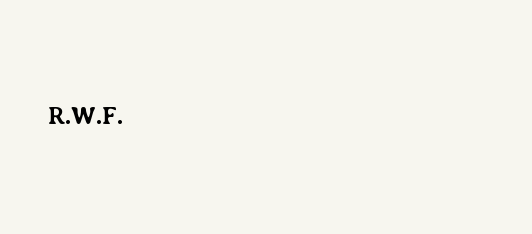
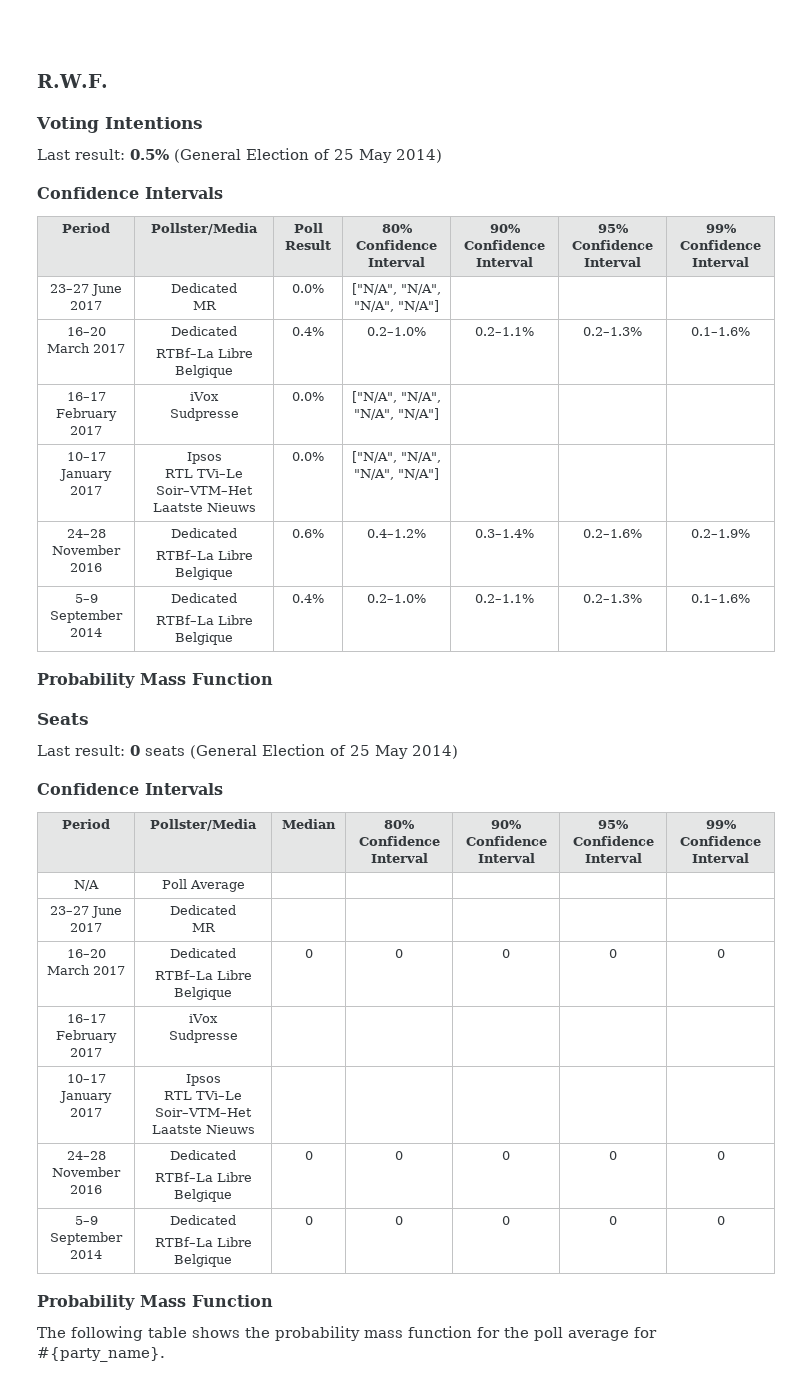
(123, 115) none -> [36,117,203,133] [37,148,442,163] [37,187,223,199] [62,223,110,233] [151,223,258,235] [293,223,323,233] [285,240,331,250] [381,224,413,233] [356,240,437,250] [368,257,425,267] [489,224,521,233] [464,240,545,250] [476,257,533,267] [597,224,629,233] [572,240,653,250] [584,257,641,267] [705,224,737,233] [680,240,761,250] [692,257,749,267] [50,284,122,296] [70,301,102,310] [171,283,237,293] [192,301,217,310] [292,284,324,293] [352,283,441,295] [354,300,439,312] [66,327,106,336] [47,343,125,353] [171,326,237,336] [155,348,253,358] [175,365,233,378] [292,327,324,336] [367,327,426,336] [475,327,534,336] [583,327,642,336] [691,327,750,336] [66,392,106,401] [56,408,117,421] [70,426,102,435] [190,392,220,401] [169,408,239,421] [292,392,324,401] [352,391,441,403] [354,408,439,420] [66,452,106,461] [59,469,112,481] [70,486,102,495] [186,452,222,464] [165,469,243,478] [156,486,253,495] [152,503,256,512] [292,452,324,461] [352,451,441,463] [354,468,439,480] [66,529,106,538] [52,545,121,555] [70,563,102,572] [171,528,237,538] [155,550,253,560] [175,567,233,580] [292,529,324,538] [367,529,426,538] [475,529,534,538] [583,529,642,538] [691,529,750,538] [74,594,98,603] [50,610,123,623] [70,628,102,637] [171,593,237,603] [155,615,253,625] [175,632,233,645] [292,594,324,603] [367,594,426,603] [475,594,534,603] [583,594,642,603] [691,594,750,603] [37,673,273,688] [37,713,89,725] [37,744,458,759] [37,783,223,795] [62,819,110,829] [150,819,257,831] [282,819,336,829] [384,820,415,829] [358,836,440,846] [370,853,428,863] [491,820,522,829] [465,836,547,846] [477,853,535,863] [598,820,629,829] [572,836,654,846] [584,853,642,863] [705,820,737,829] [680,836,761,846] [692,853,749,863] [74,880,99,891] [161,879,245,892] [50,906,122,918] [70,923,102,932] [170,905,236,915] [191,923,216,932] [66,949,106,958] [47,965,125,975] [170,948,236,958] [154,970,252,980] [174,987,232,1000] [304,949,313,958] [395,949,403,958] [502,949,510,958] [609,949,617,958] [716,949,725,958] [66,1014,106,1023] [56,1030,117,1043] [70,1048,102,1057] [189,1014,219,1023] [168,1030,238,1043] [66,1074,106,1083] [59,1091,112,1103] [70,1108,102,1117] [185,1074,221,1086] [164,1091,242,1100] [155,1108,252,1117] [151,1125,255,1134] [66,1151,106,1160] [52,1167,121,1177] [70,1185,102,1194] [170,1150,236,1160] [154,1172,252,1182] [174,1189,232,1202] [304,1151,313,1160] [395,1151,403,1160] [502,1151,510,1160] [609,1151,617,1160] [716,1151,725,1160] [74,1216,98,1225] [50,1232,123,1245] [70,1250,102,1259] [170,1215,236,1225] [154,1237,252,1247] [174,1254,232,1267] [304,1216,313,1225] [395,1216,403,1225] [502,1216,510,1225] [609,1216,617,1225] [716,1216,725,1225] [37,1295,273,1310] [37,1326,657,1341] [37,1347,165,1362] // Voting Intentions // Last result: 0.5% (General Election of 25 May 2014) // Confidence Intervals // Period | Pollster/Media | Poll Result | 80% Confidence Interval | 90% Confidence Interval | 95% Confidence Interval | 99% Confidence Interval // 23–27 June 2017 | Dedicated // MR | 0.0% | ["N/A", "N/A", "N/A", "N/A"] | | | // 16–20 March 2017 | Dedicated // RTBf–La Libre Belgique | 0.4% | 0.2–1.0% | 0.2–1.1% | 0.2–1.3% | 0.1–1.6% // 16–17 February 2017 | iVox // Sudpresse | 0.0% | ["N/A", "N/A", "N/A", "N/A"] | | | // 10–17 January 2017 | Ipsos // RTL TVi–Le Soir–VTM–Het Laatste Nieuws | 0.0% | ["N/A", "N/A", "N/A", "N/A"] | | | // 24–28 November 2016 | Dedicated // RTBf–La Libre Belgique | 0.6% | 0.4–1.2% | 0.3–1.4% | 0.2–1.6% | 0.2–1.9% // 5–9 September 2014 | Dedicated // RTBf–La Libre Belgique | 0.4% | 0.2–1.0% | 0.2–1.1% | 0.2–1.3% | 0.1–1.6% // Probability Mass Function // Seats // Last result: 0 seats (General Election of 25 May 2014) // Confidence Intervals // Period | Pollster/Media | Median | 80% Confidence Interval | 90% Confidence Interval | 95% Confidence Interval | 99% Confidence Interval // N/A | Poll Average | | | | | // 23–27 June 2017 | Dedicated // MR | | | | | // 16–20 March 2017 | Dedicated // RTBf–La Libre Belgique | 0 | 0 | 0 | 0 | 0 // 16–17 February 2017 | iVox // Sudpresse | | | | | // 10–17 January 2017 | Ipsos // RTL TVi–Le Soir–VTM–Het Laatste Nieuws | | | | | // 24–28 November 2016 | Dedicated // RTBf–La Libre Belgique | 0 | 0 | 0 | 0 | 0 // 5–9 September 2014 | Dedicated // RTBf–La Libre Belgique | 0 | 0 | 0 | 0 | 0 // Probability Mass Function // The following table shows the probability mass function for the poll average for #{party_name}.

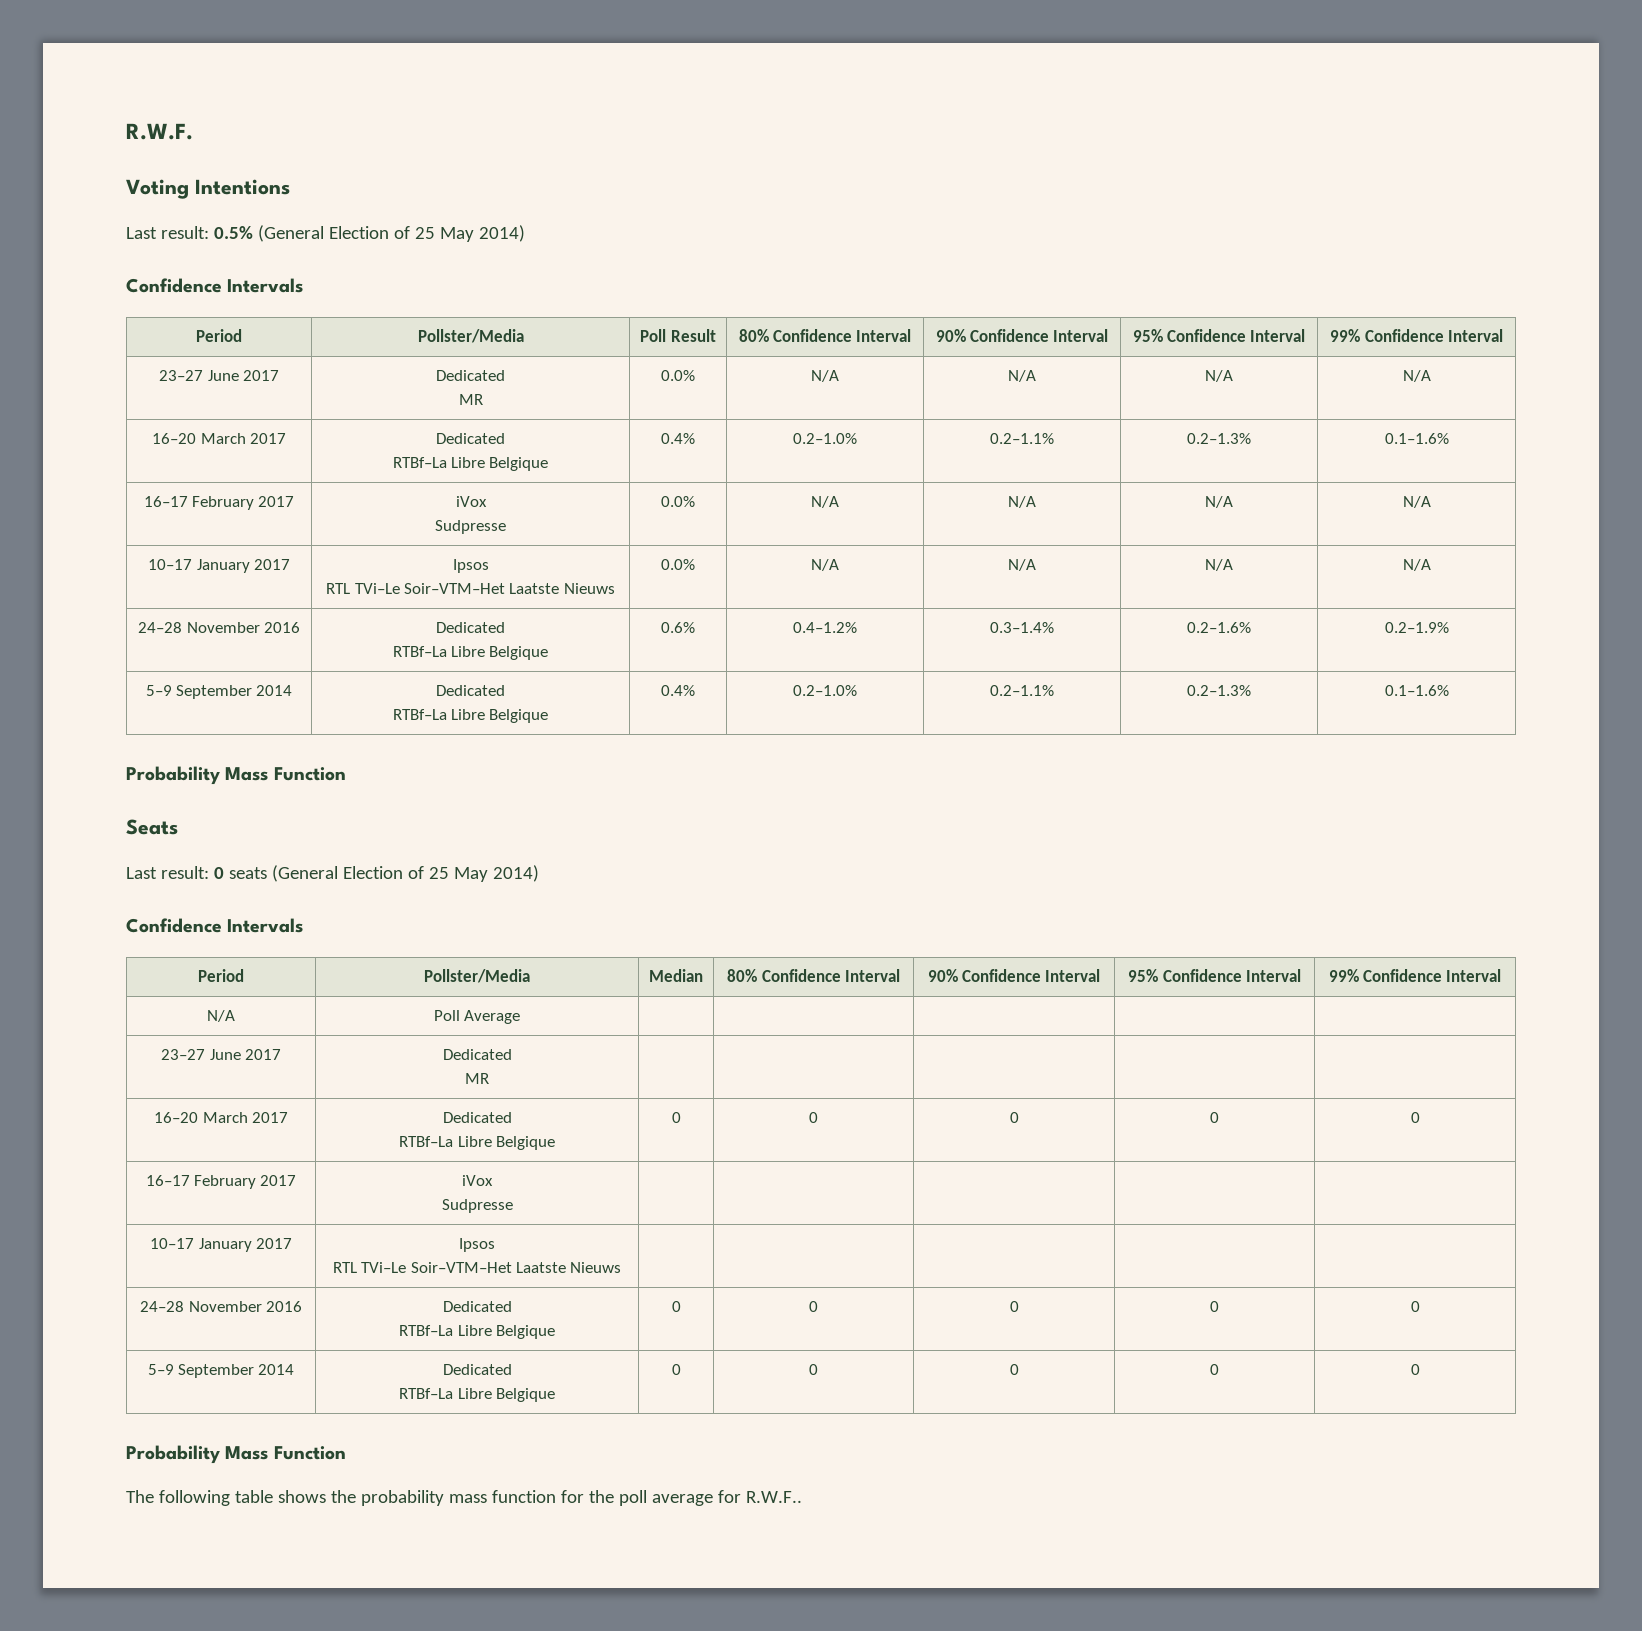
[352,283,441,295] [354,300,439,312] ["N/A", "N/A", "N/A", "N/A"] | | | -> [811,370,839,382] [1008,370,1036,382] [1205,370,1233,382] [1402,370,1431,382] N/A | N/A | N/A | N/A
[352,391,441,403] [354,408,439,420] ["N/A", "N/A", "N/A", "N/A"] | | | -> [811,496,839,508] [1008,496,1036,508] [1205,496,1233,508] [1402,496,1431,508] N/A | N/A | N/A | N/A
[352,451,441,463] [354,468,439,480] ["N/A", "N/A", "N/A", "N/A"] | | | -> [811,559,839,571] [1008,559,1036,571] [1205,559,1233,571] [1402,559,1431,571] N/A | N/A | N/A | N/A
[37,1347,165,1362] #{party_name}. -> [745,1491,802,1503] R.W.F..

